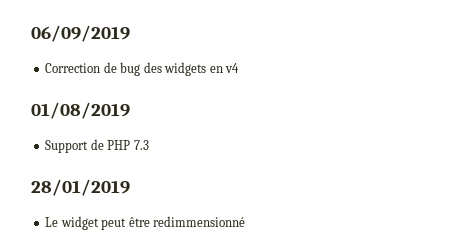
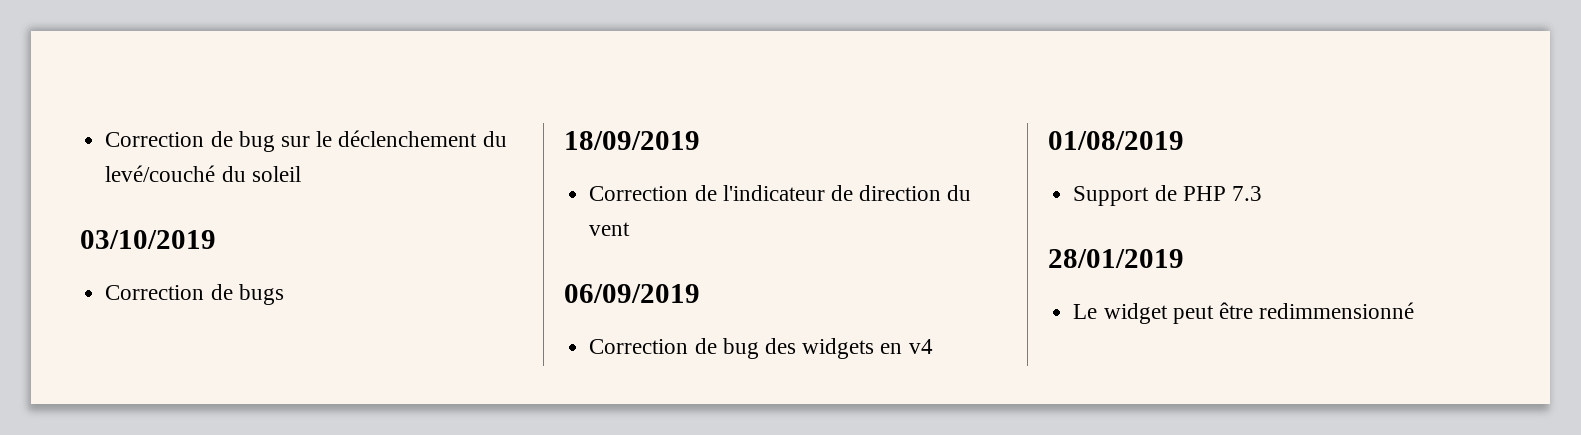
(31, 33) none -> [105,130,507,152] [105,165,301,182] [80,230,216,249] [105,284,284,305] [564,131,700,150] [589,185,972,201] [589,222,631,236] Correction de bug sur le déclenchement du levé/couché du soleil // 03/10/2019 // Correction de bugs // 18/09/2019 // Correction de l'indicateur de direction du vent //

